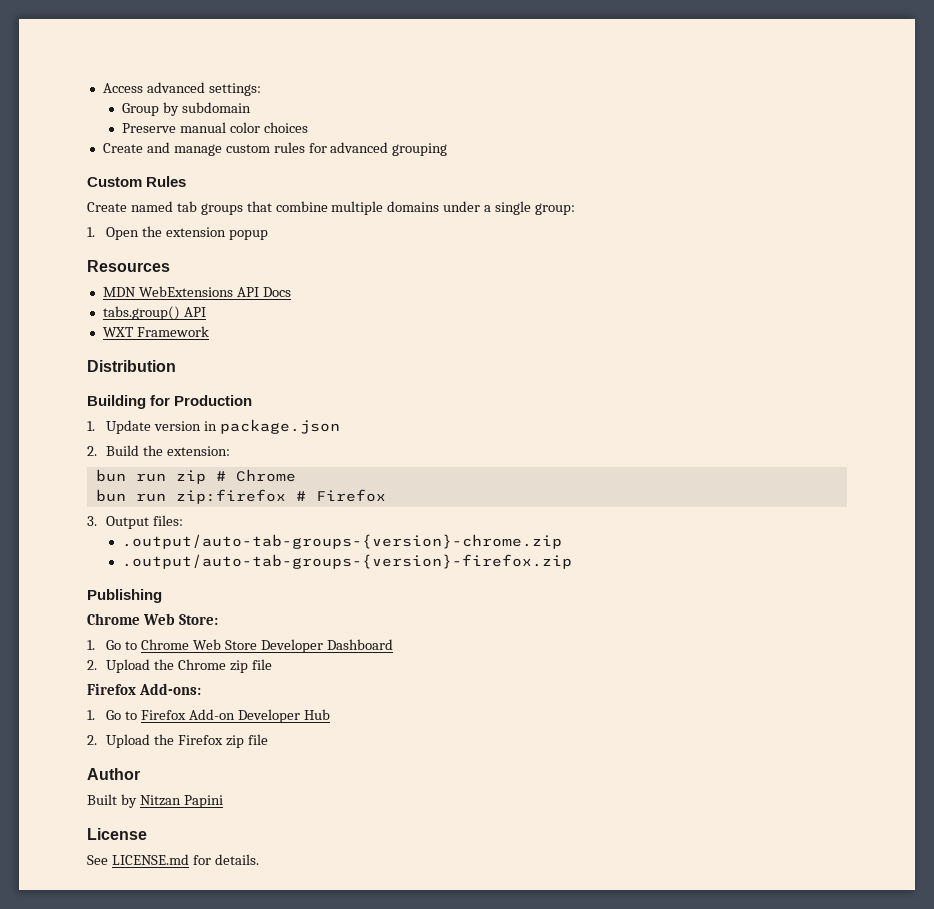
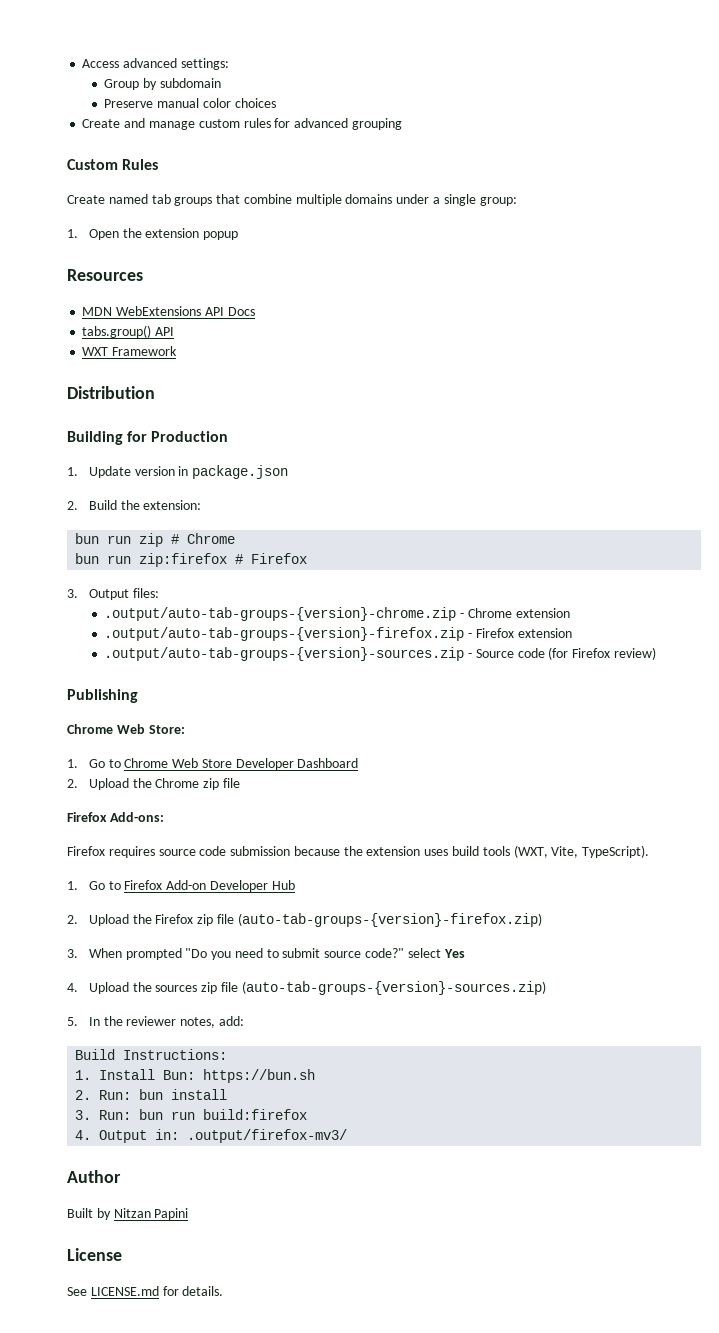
[122,554,573,569] // .output/auto-tab-groups-{version}-firefox.zip -> [459,608,570,618] [104,627,572,641] [104,647,656,661] - Chrome extension // .output/auto-tab-groups-{version}-firefox.zip - Firefox extension // .output/auto-tab-groups-{version}-sources.zip - Source code (for Firefox review)
(201, 689) none -> [67,845,650,858] // Firefox requires source code submission because the extension uses build tools (WXT, Vite, TypeScript).
(268, 739) none -> [237,913,542,927] [67,948,465,960] [67,981,546,995] [67,1016,244,1028] [75,1049,228,1060] [75,1069,316,1083] [75,1089,228,1100] [75,1109,308,1120] [75,1129,348,1143] (auto-tab-groups-{version}-firefox.zip) // 3. When prompted "Do you need to submit source code?" select Yes // 4. Upload the sources zip file (auto-tab-groups-{version}-sources.zip) // 5. In the reviewer notes, add: // Build Instructions: // 1. Install Bun: https://bun.sh // 2. Run: bun install // 3. Run: bun run build:firefox // 4. Output in: .output/firefox-mv3/

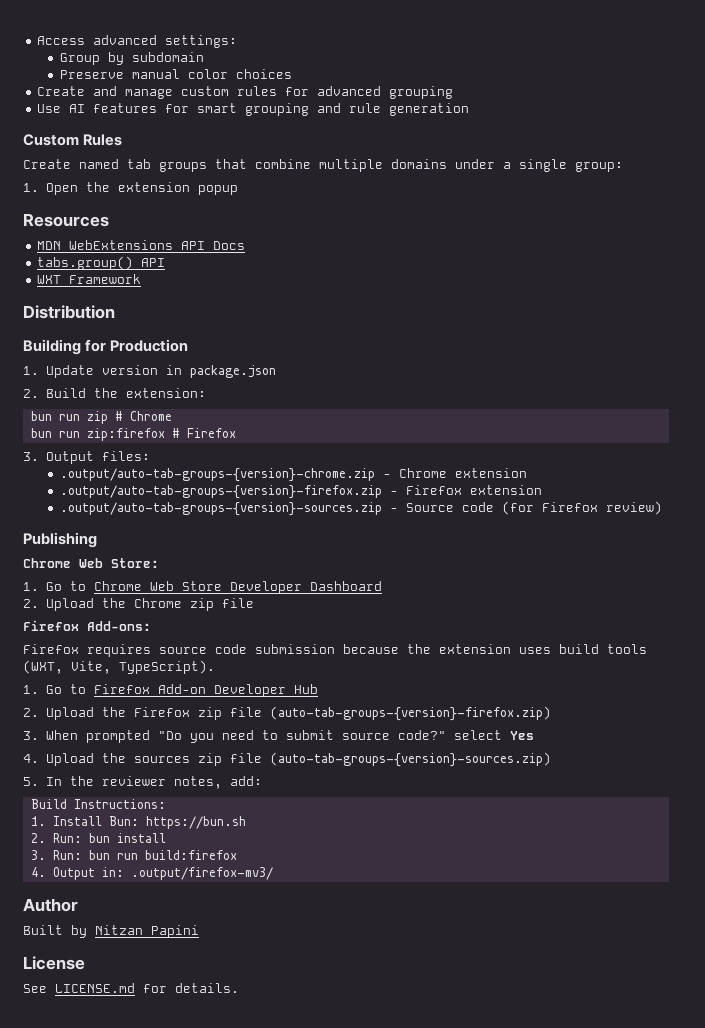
(402, 124) none -> [37,103,470,116] // Use AI features for smart grouping and rule generation

